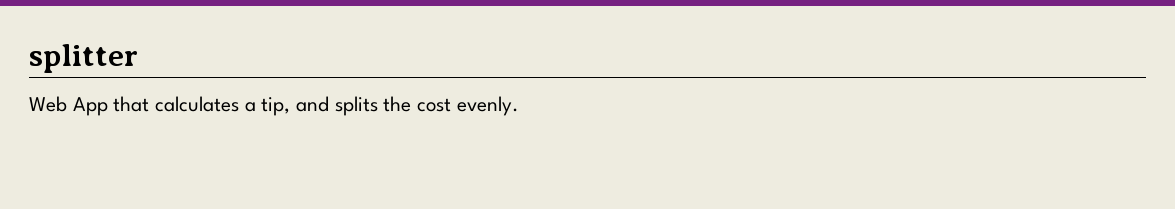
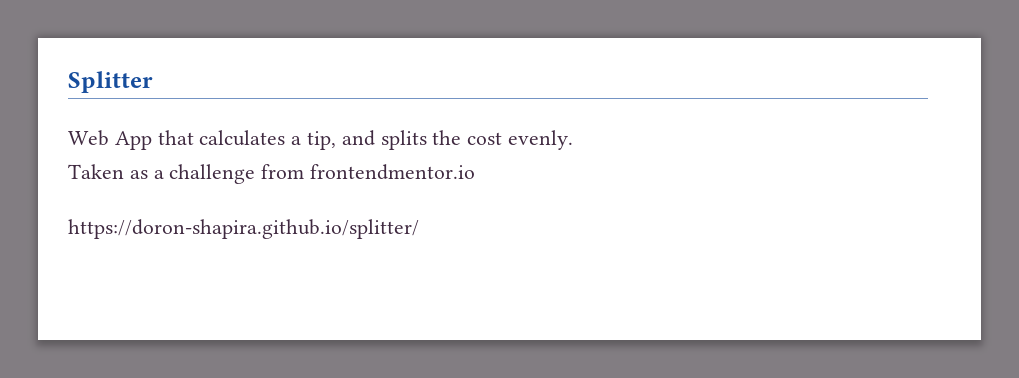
[29,44,138,73] splitter -> [68,71,153,93] Splitter
(519, 106) none -> [68,164,476,184] [68,219,419,239] // Taken as a challenge from frontendmentor.io // https://doron-shapira.github.io/splitter/

